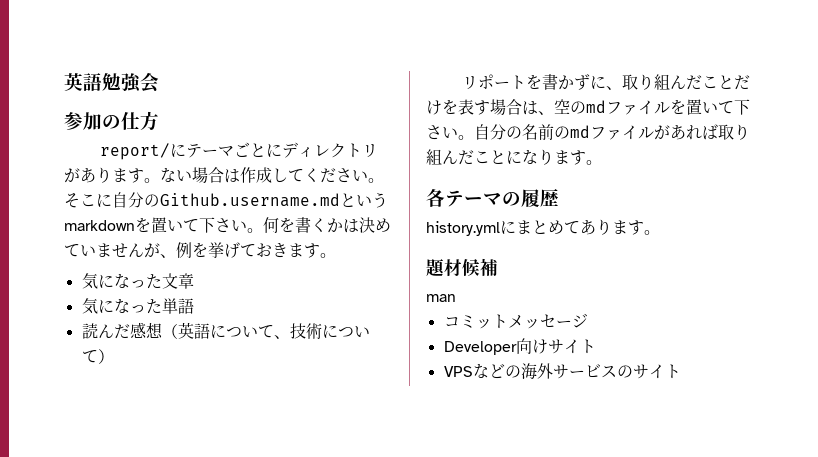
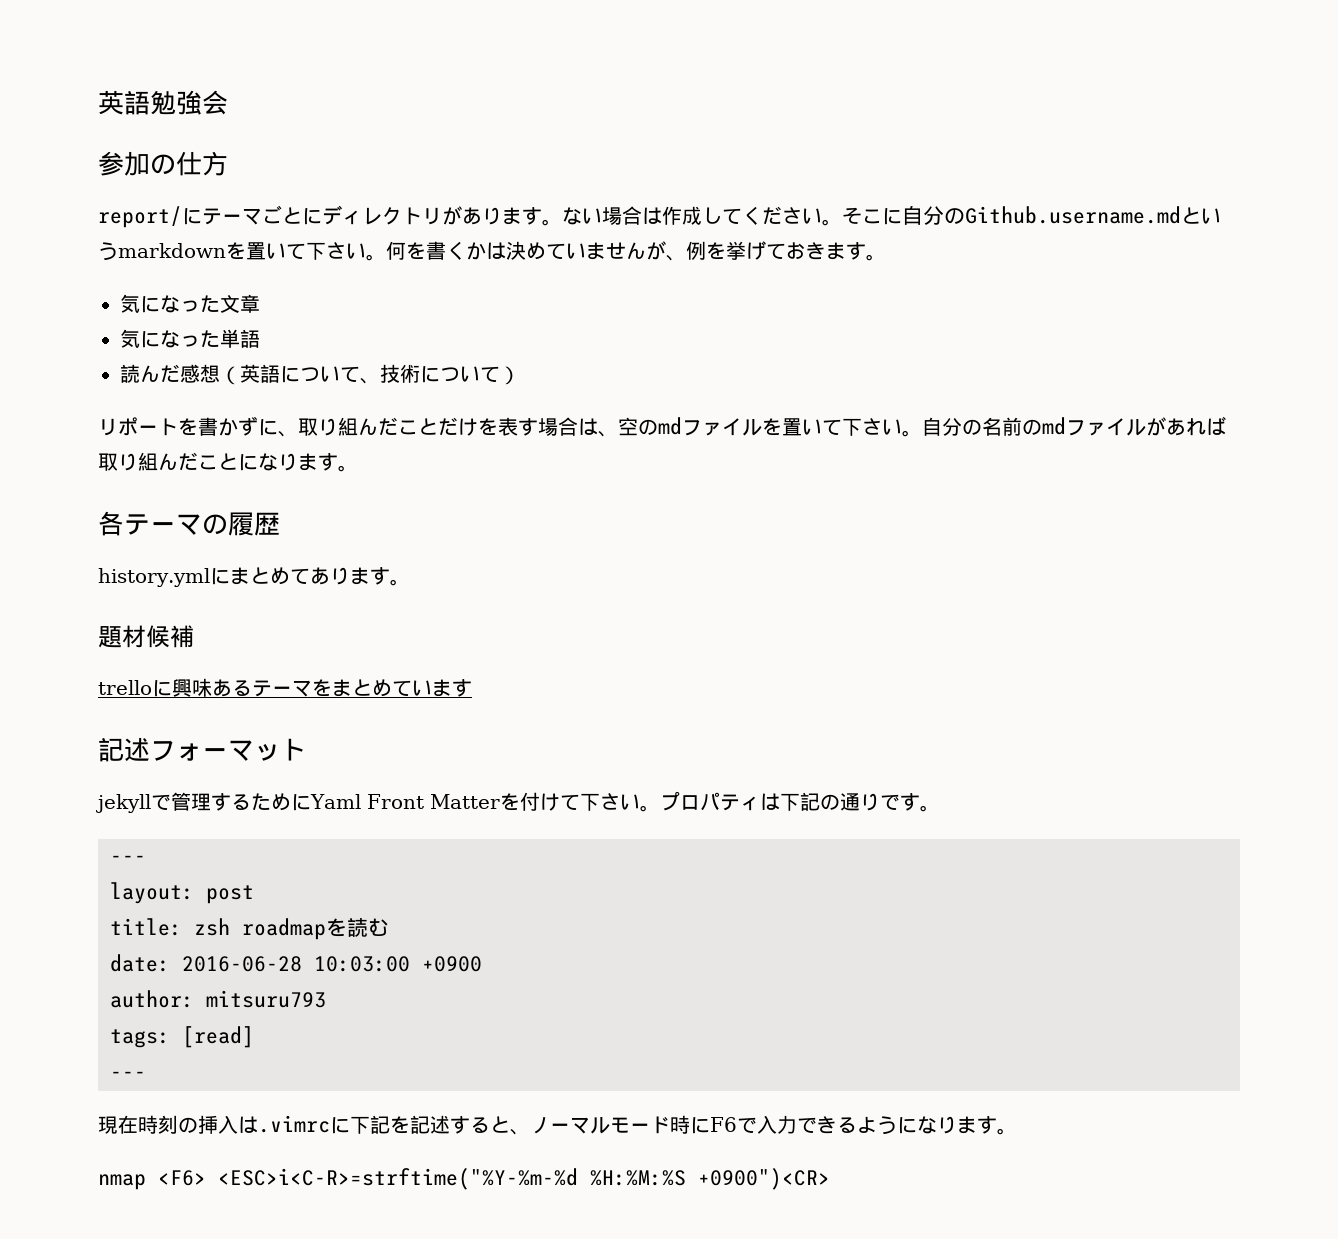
[426,294,456,302] [443,313,588,329] [443,338,596,355] [443,363,681,380] man // コミットメッセージ // Developer向けサイト // VPSなどの海外サービスのサイト -> [98,678,472,697] [98,737,306,762] [96,791,940,813] [110,855,146,863] [110,882,254,904] [110,918,389,940] [110,954,482,972] [110,990,326,1008] [110,1026,254,1048] [110,1071,146,1079] [98,1115,1017,1135] [98,1168,830,1190] trelloに興味あるテーマをまとめています // 記述フォーマット // jekyllで管理するためにYaml Front Matterを付けて下さい。プロパティは下記の通りです。 // --- // layout: post // title: zsh roadmapを読む // date: 2016-06-28 10:03:00 +0900 // author: mitsuru793 // tags: [read] // --- // 現在時刻の挿入は.vimrcに下記を記述すると、ノーマルモード時にF6で入力できるようになります。 // nmap <F6> <ESC>i<C-R>=strftime("%Y-%m-%d %H:%M:%S +0900")<CR>

